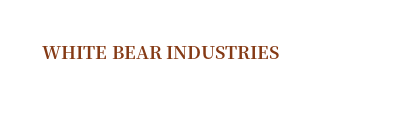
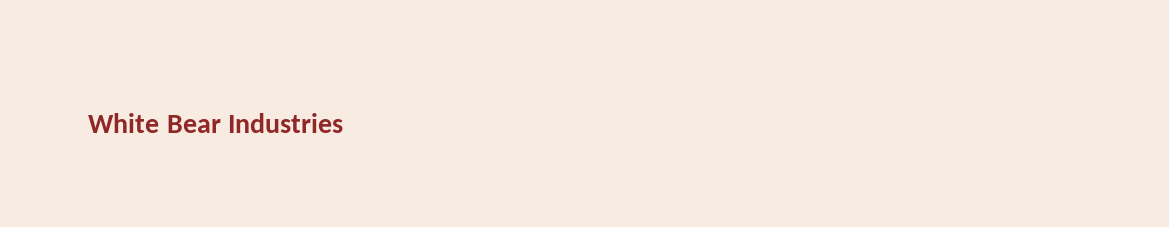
[42,46,280,59] WHITE BEAR INDUSTRIES -> [88,113,344,133] White Bear Industries

